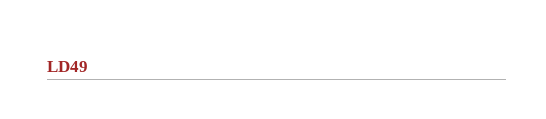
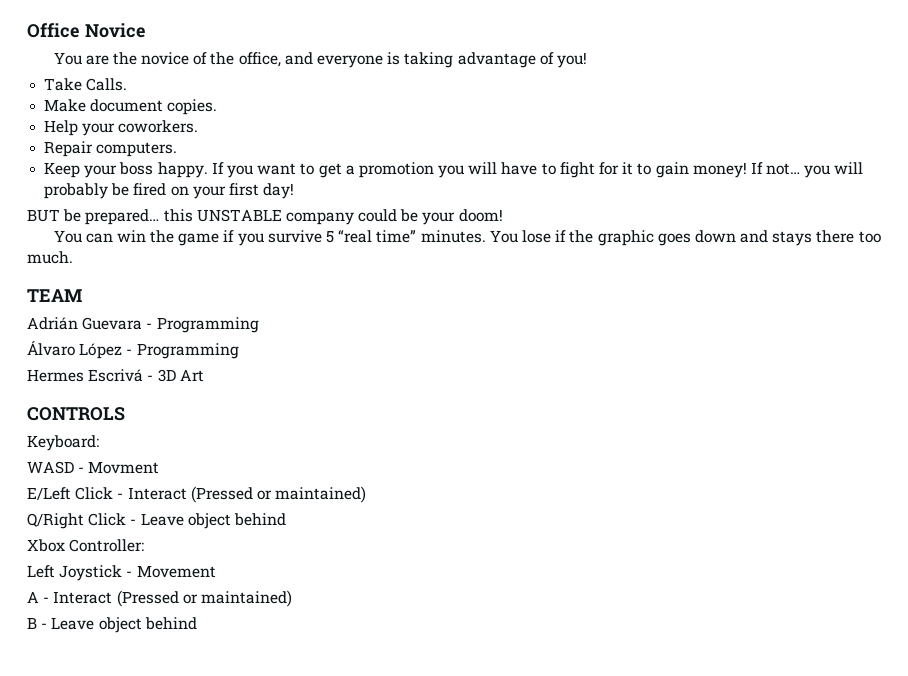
[47,61,88,72] LD49 -> [27,23,146,38] [53,52,587,68] [44,78,128,91] [44,99,218,115] [44,120,199,136] [44,141,178,157] [44,162,864,178] [44,183,295,199] [27,209,503,225] [53,230,881,246] [27,251,73,264] [27,289,82,302] [27,317,259,333] [27,341,239,359] [27,369,204,382] [27,407,125,421] [27,435,99,451] [27,461,160,474] [27,486,367,503] [27,513,286,529] [27,539,145,552] [27,565,216,581] [27,590,292,607] [27,617,197,633] Office Novice // You are the novice of the office, and everyone is taking advantage of you! // Take Calls. // Make document copies. // Help your coworkers. // Repair computers. // Keep your boss happy. If you want to get a promotion you will have to fight for it to gain money! If not… you will probably be fired on your first day! // BUT be prepared… this UNSTABLE company could be your doom! // You can win the game if you survive 5 “real time” minutes. You lose if the graphic goes down and stays there too much. // TEAM // Adrián Guevara - Programming // Álvaro López - Programming // Hermes Escrivá - 3D Art // CONTROLS // Keyboard: // WASD - Movment // E/Left Click - Interact (Pressed or maintained) // Q/Right Click - Leave object behind // Xbox Controller: // Left Joystick - Movement // A - Interact (Pressed or maintained) // B - Leave object behind

